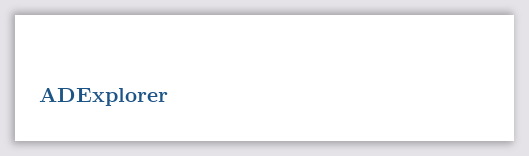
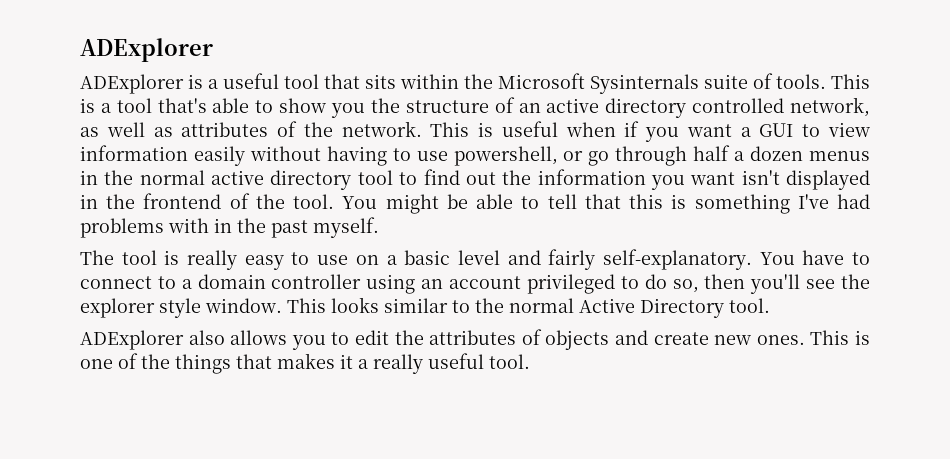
[39,87,168,106] ADExplorer -> [80,38,213,62] [80,73,870,94] [80,97,871,118] [80,121,870,142] [80,145,870,166] [80,169,870,190] [80,193,871,214] [80,217,379,238] [80,249,870,270] [80,274,871,294] [80,297,770,318] [80,329,871,350] [80,353,530,374] ADExplorer // ADExplorer is a useful tool that sits within the Microsoft Sysinternals suite of tools. This is a tool that's able to show you the structure of an active directory controlled network, as well as attributes of the network. This is useful when if you want a GUI to view information easily without having to use powershell, or go through half a dozen menus in the normal active directory tool to find out the information you want isn't displayed in the frontend of the tool. You might be able to tell that this is something I've had problems with in the past myself. // The tool is really easy to use on a basic level and fairly self-explanatory. You have to connect to a domain controller using an account privileged to do so, then you'll see the explorer style window. This looks similar to the normal Active Directory tool. // ADExplorer also allows you to edit the attributes of objects and create new ones. This is one of the things that makes it a really useful tool.

